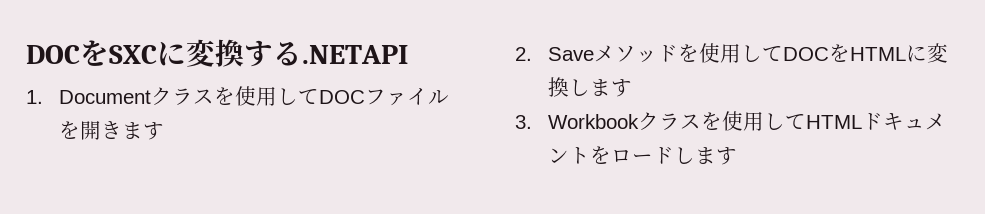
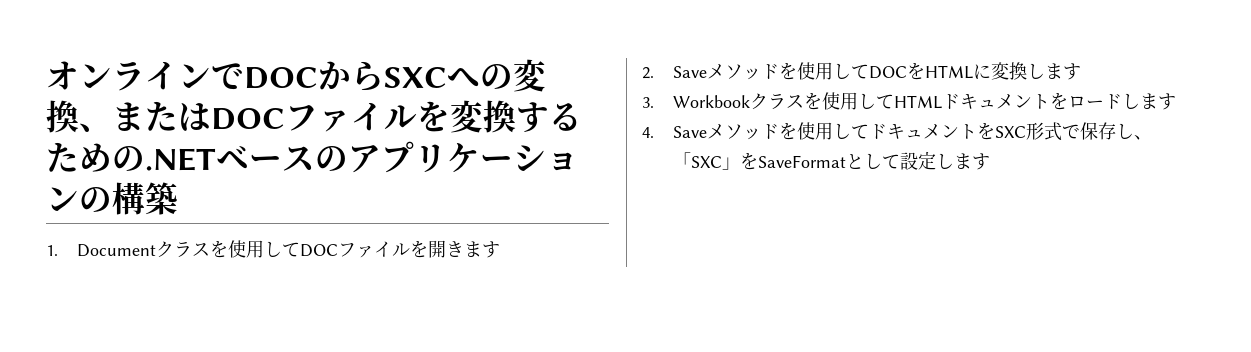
[26,39,408,67] DOCをSXCに変換する.NETAPI -> [46,59,547,92] [46,100,582,133] [46,141,579,173] [46,182,178,215] オンラインでDOCからSXCへの変換、またはDOCファイルを変換するための.NETベースのアプリケーションの構築
(738, 156) none -> [642,122,1153,141] [673,151,991,170] // 4. Saveメソッドを使用してドキュメントをSXC形式で保存し、「SXC」をSaveFormatとして設定します

